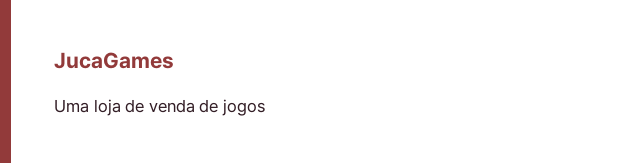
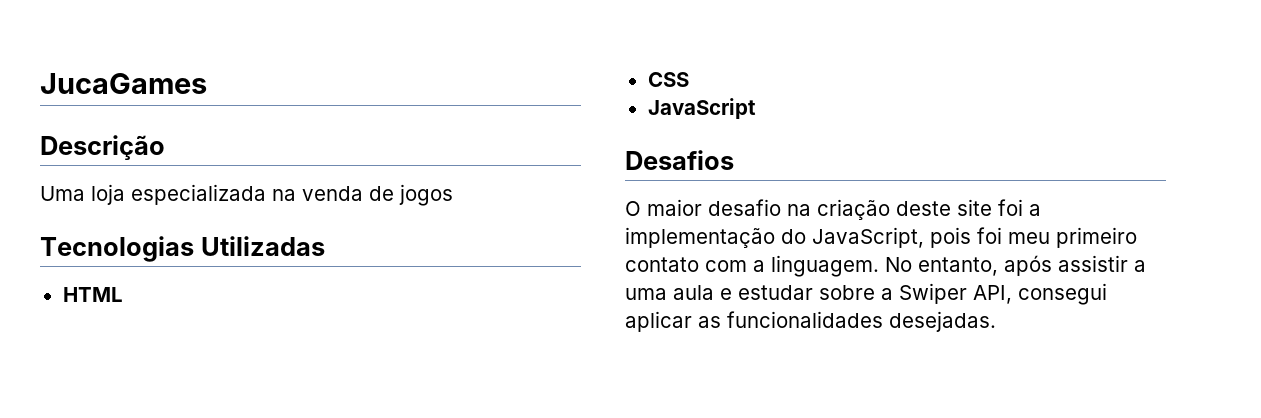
(174, 60) none -> [40,135,165,160] // Descrição
[125,99,145,113] de -> [131,184,296,205] especializada na
(265, 107) none -> [40,236,325,262] [62,287,123,302] [647,72,689,87] [647,98,756,119] [625,150,734,170] [625,199,1041,220] [625,227,1137,248] [625,255,1146,277] [625,283,1107,305] [625,311,996,332] // Tecnologias Utilizadas // HTML // CSS // JavaScript // Desafios // O maior desafio na criação deste site foi a implementação do JavaScript, pois foi meu primeiro contato com a linguagem. No entanto, após assistir a uma aula e estudar sobre a Swiper API, consegui aplicar as funcionalidades desejadas.

